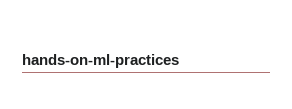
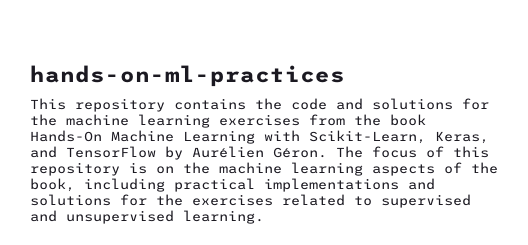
(179, 61) none -> [30,98,489,112] [30,114,426,128] [30,130,489,144] [30,146,489,160] [30,162,498,176] [30,178,435,192] [30,194,471,208] [30,210,264,224] // This repository contains the code and solutions for the machine learning exercises from the book Hands-On Machine Learning with Scikit-Learn, Keras, and TensorFlow by Aurélien Géron. The focus of this repository is on the machine learning aspects of the book, including practical implementations and solutions for the exercises related to supervised and unsupervised learning.

